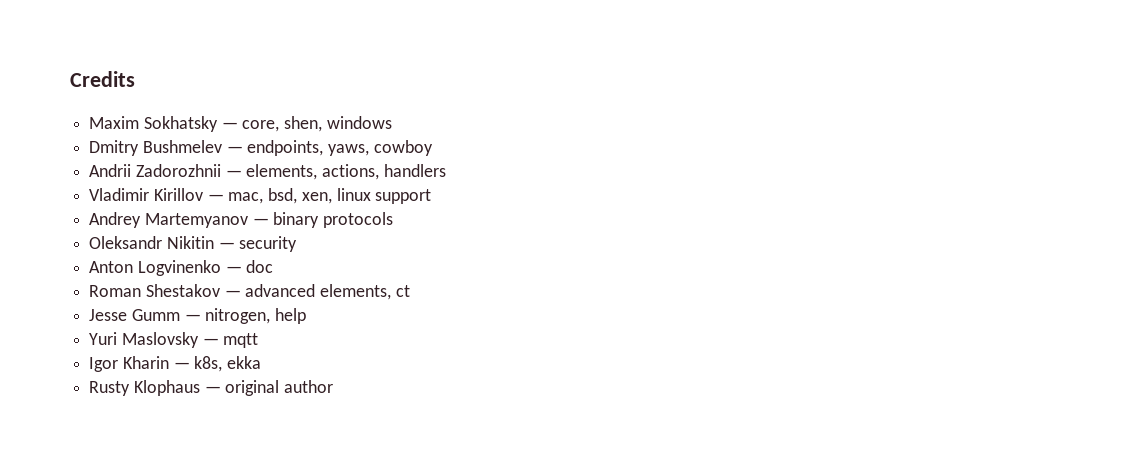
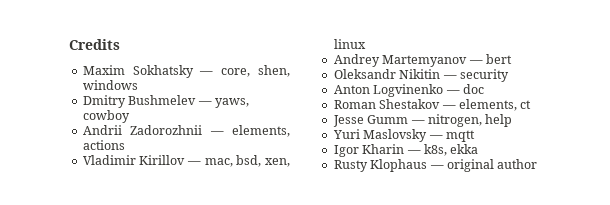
[247,140,324,156] endpoints, -> (212, 103) none
[322,164,446,180] actions, handlers -> [82,140,125,150] actions
[375,189,432,204] support -> (366, 44) none
[273,212,394,228] binary protocols -> [485,54,512,64] bert
[245,284,316,297] advanced -> (456, 107) none

